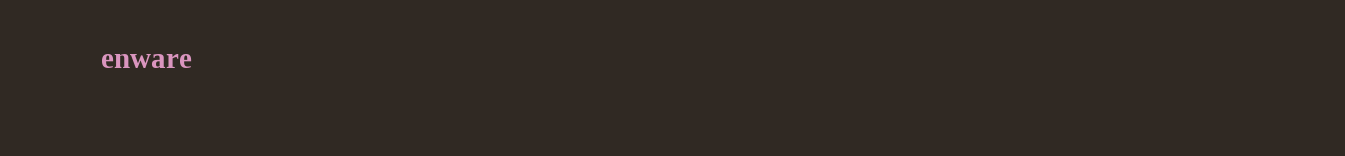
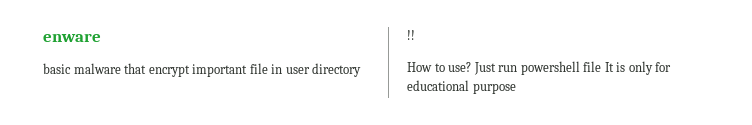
(192, 61) none -> [43,63,362,77] [407,30,415,40] [407,61,672,75] [407,80,516,94] // basic malware that encrypt important file in user directory !! // How to use? Just run powershell file It is only for educational purpose

